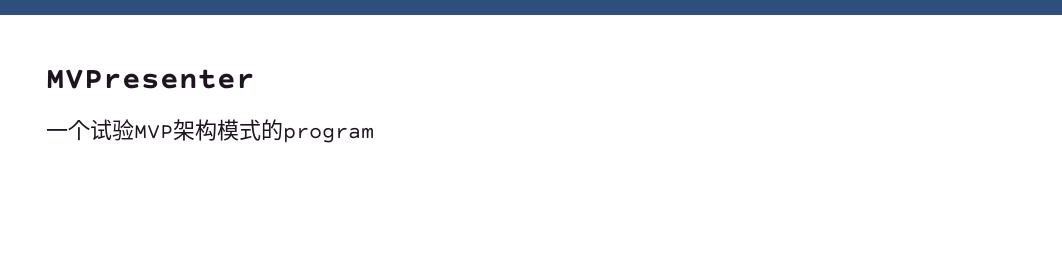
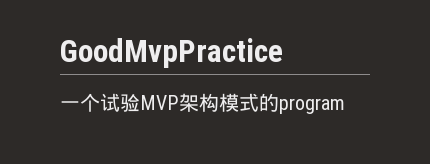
[46,69,255,89] MVPresenter -> [60,38,283,68] GoodMvpPractice

